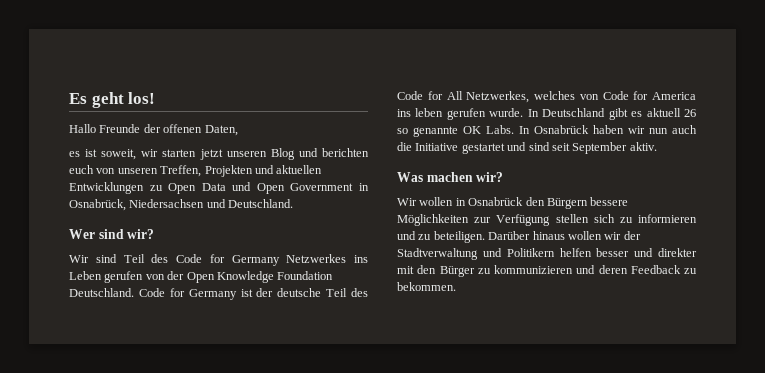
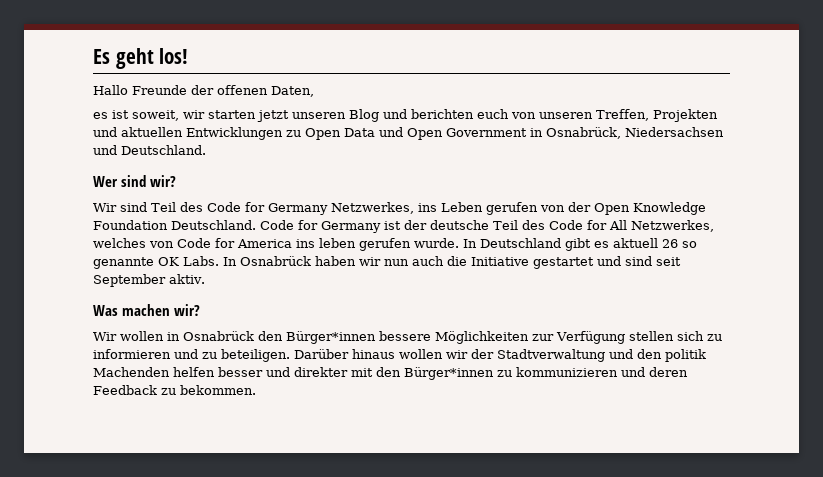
[286,254,347,263] Netzwerkes -> [330,202,414,214] Netzwerkes,
[546,198,588,209] Bürgern -> [286,331,376,344] Bürger*innen
[506,248,555,257] Politikern -> [637,349,706,362] [93,367,170,377] den politik Machenden
[439,266,475,277] Bürger -> [404,367,494,380] Bürger*innen

